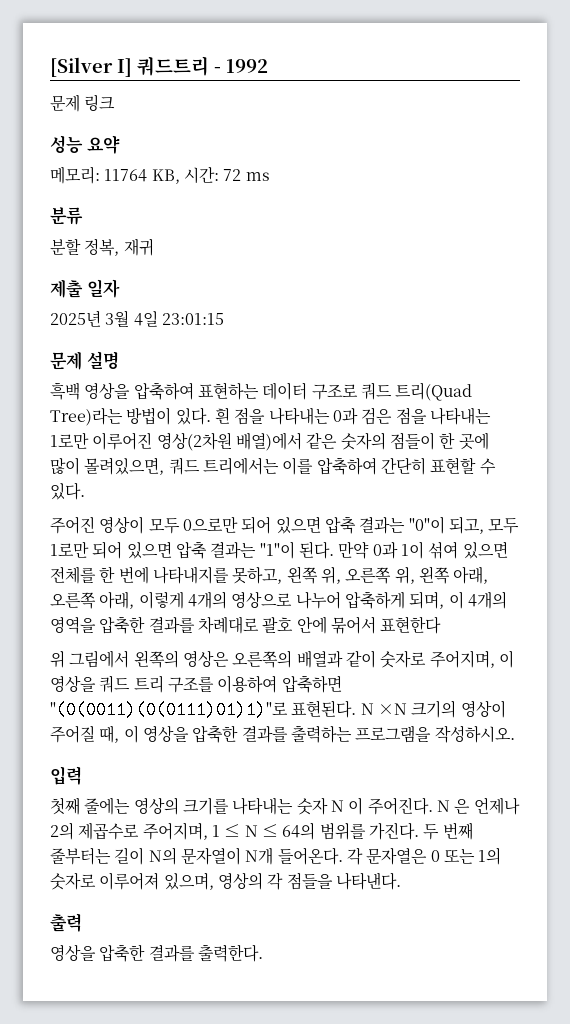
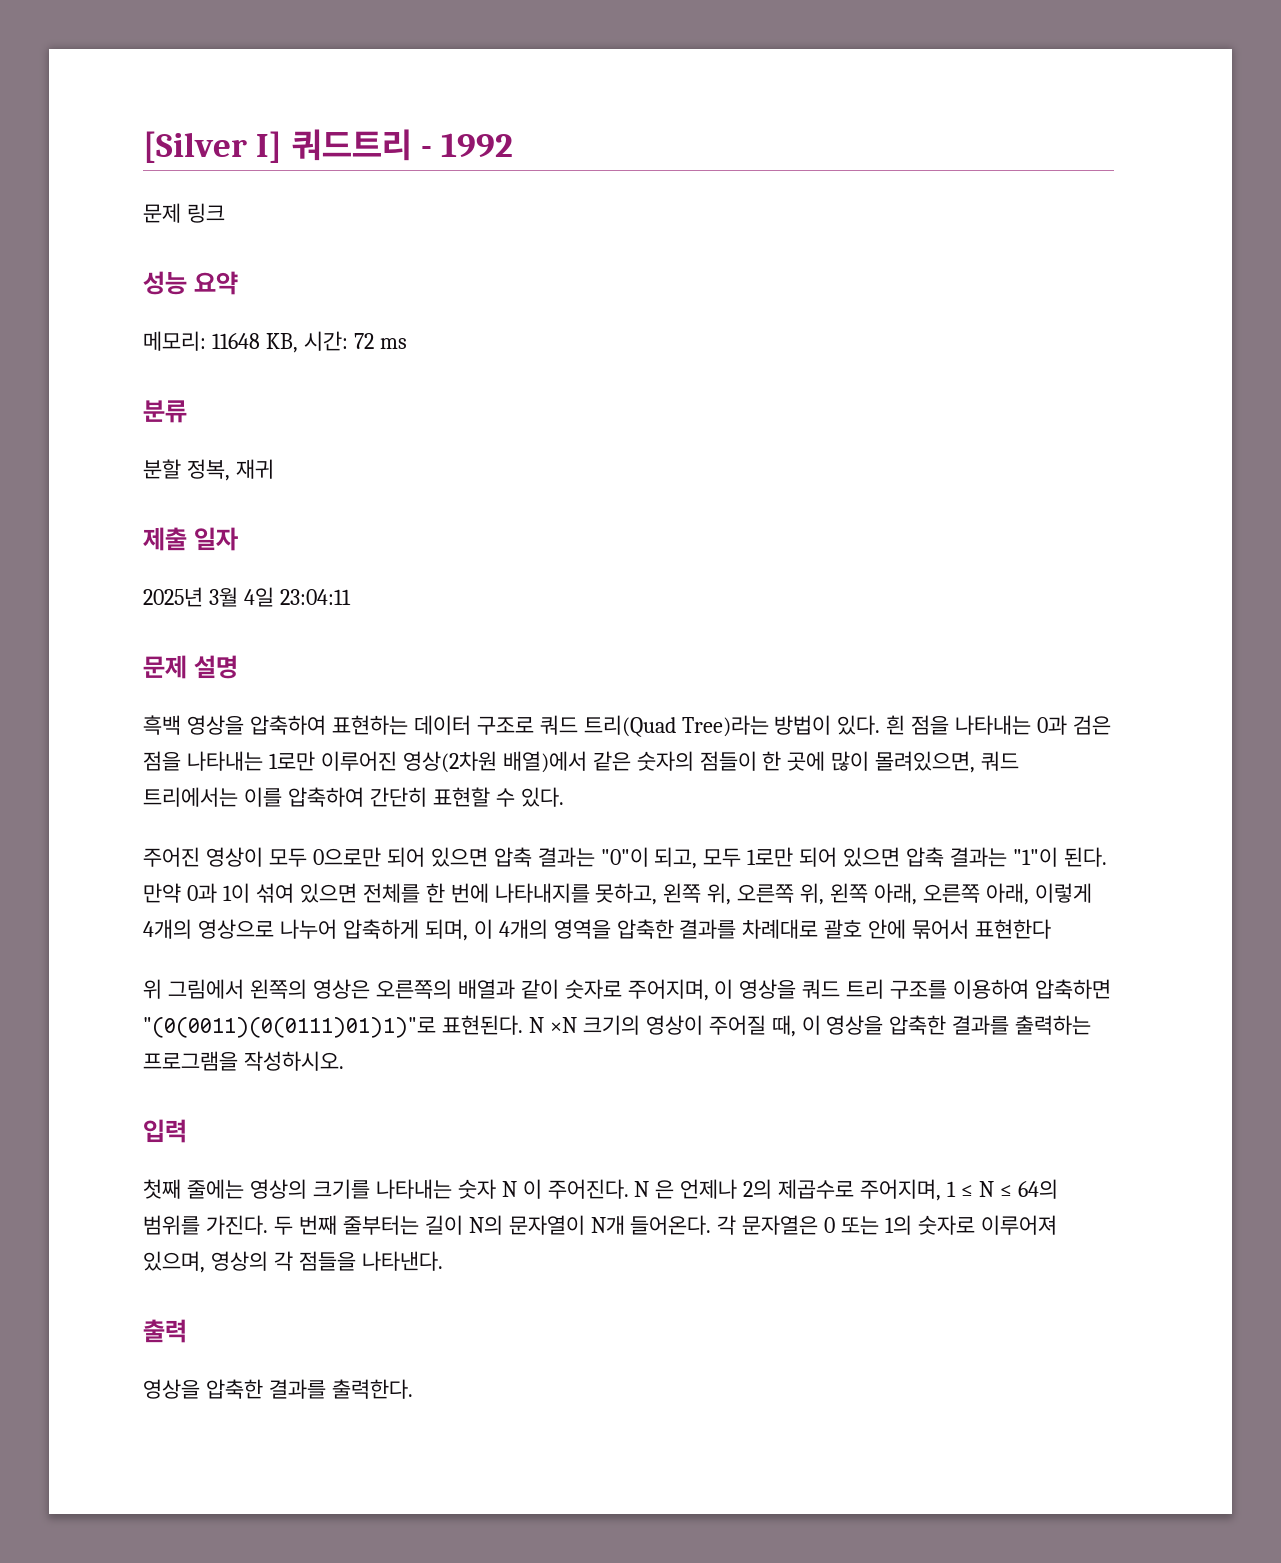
[104,169,148,182] 11764 -> [211,333,260,349] 11648
[161,313,224,325] 23:01:15 -> [279,589,351,605] 23:04:11

